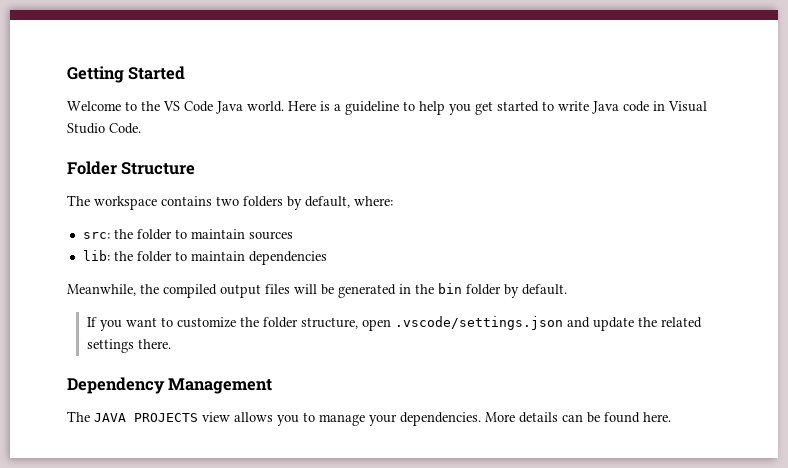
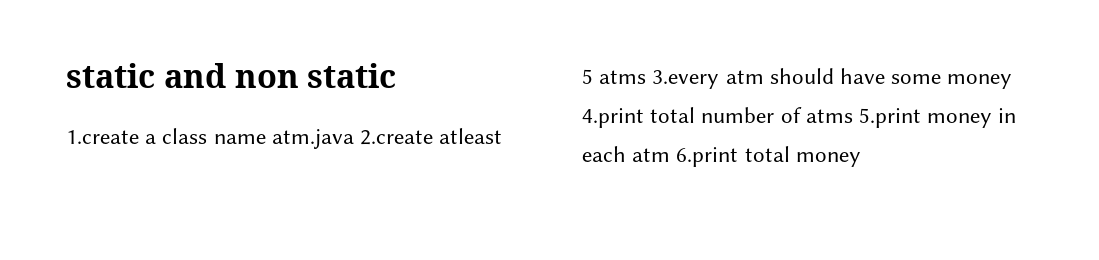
[67,66,186,83] [67,101,707,115] [67,123,141,134] [67,161,196,175] [67,195,393,210] [82,229,293,240] [82,250,327,265] [67,283,567,298] [86,316,702,331] [86,339,171,353] [67,377,273,394] [67,411,671,426] Getting Started // Welcome to the VS Code Java world. Here is a guideline to help you get started to write Java code in Visual Studio Code. // Folder Structure // The workspace contains two folders by default, where: // src: the folder to maintain sources // lib: the folder to maintain dependencies // Meanwhile, the compiled output files will be generated in the bin folder by default. // If you want to customize the folder structure, open .vscode/settings.json and update the related settings there. // Dependency Management // The JAVA PROJECTS view allows you to manage your dependencies. More details can be found here. -> [66,63,397,88] [66,128,503,149] [582,68,1013,89] [582,107,1017,128] [582,146,861,167] static and non static // 1.create a class name atm.java 2.create atleast 5 atms 3.every atm should have some money 4.print total number of atms 5.print money in each atm 6.print total money

